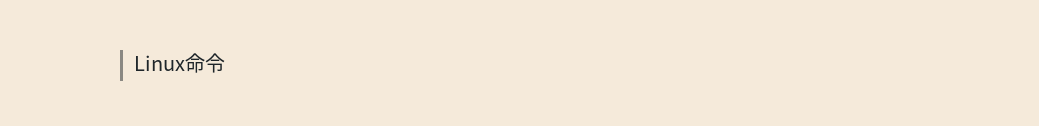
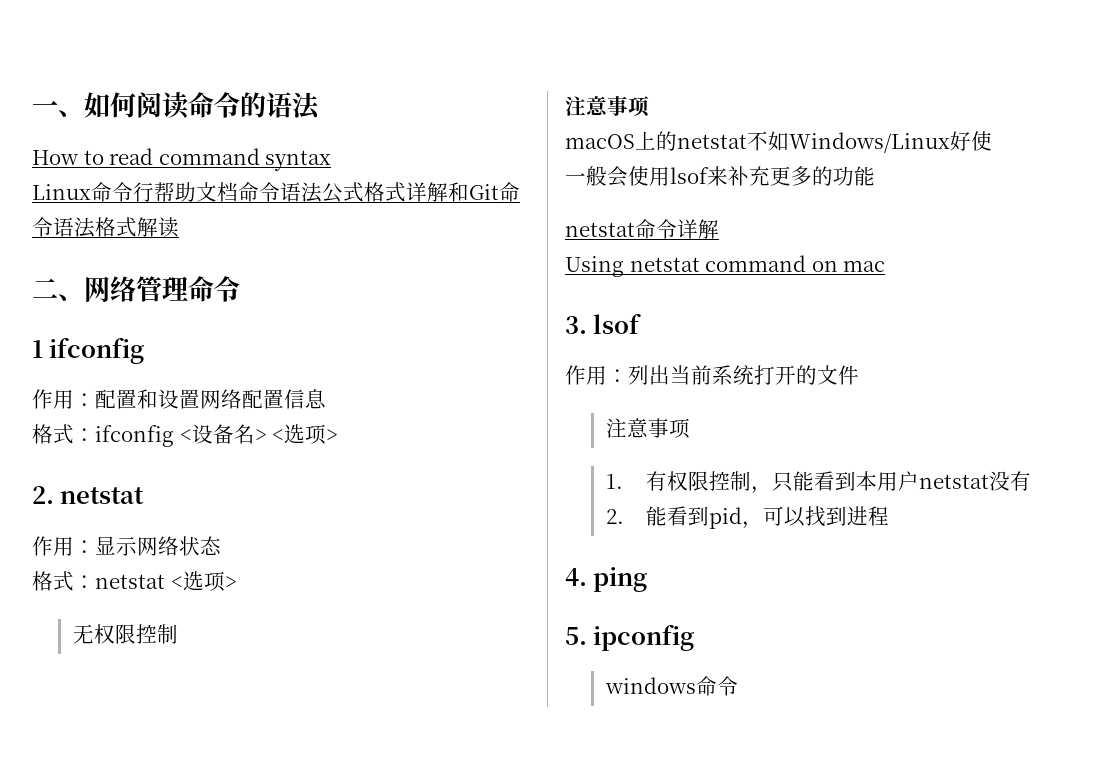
[133,55,185,71] Linux -> [32,92,320,120] [32,148,332,171] [32,182,520,203] [32,217,179,238] [32,276,240,302] [32,337,145,364] [32,389,326,409] [32,424,339,447] [32,486,145,504] [32,536,221,556] [32,571,237,592] [72,624,178,644] [565,96,650,117] [565,131,992,153] [565,166,875,187] [565,219,719,239] [565,255,886,277] [565,313,642,334] [565,365,859,385] [605,418,690,439] [605,471,1032,494] [605,506,890,529] [565,567,648,592] [565,624,695,651] [604,677,696,694] 一、如何阅读命令的语法 // How to read command syntax // Linux命令行帮助文档命令语法公式格式详解和Git命令语法格式解读 // 二、网络管理命令 // 1 ifconfig // 作用：配置和设置网络配置信息 // 格式：ifconfig <设备名> <选项> // 2. netstat // 作用：显示网络状态 // 格式：netstat <选项> // 无权限控制 // 注意事项 // macOS上的netstat不如Windows/Linux好使 // 一般会使用lsof来补充更多的功能 // netstat命令详解 // Using netstat command on mac // 3. lsof // 作用：列出当前系统打开的文件 // 注意事项 // 1.有权限控制，只能看到本用户netstat没有 // 2.能看到pid，可以找到进程 // 4. ping // 5. ipconfig // windows

